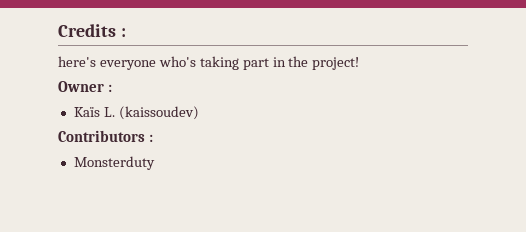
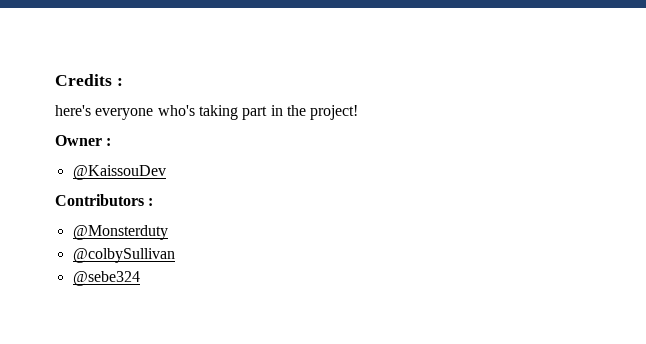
[73,106,199,120] Kaïs L. (kaissoudev) -> [72,165,166,180] @KaissouDev
[73,156,155,170] Monsterduty -> [72,225,168,240] [72,248,175,263] [72,271,140,286] @Monsterduty // @colbySullivan // @sebe324

